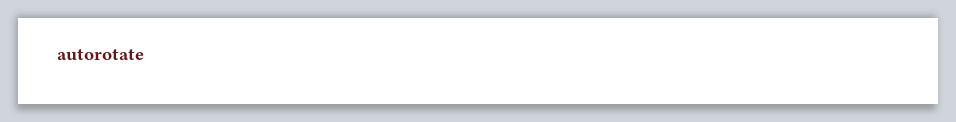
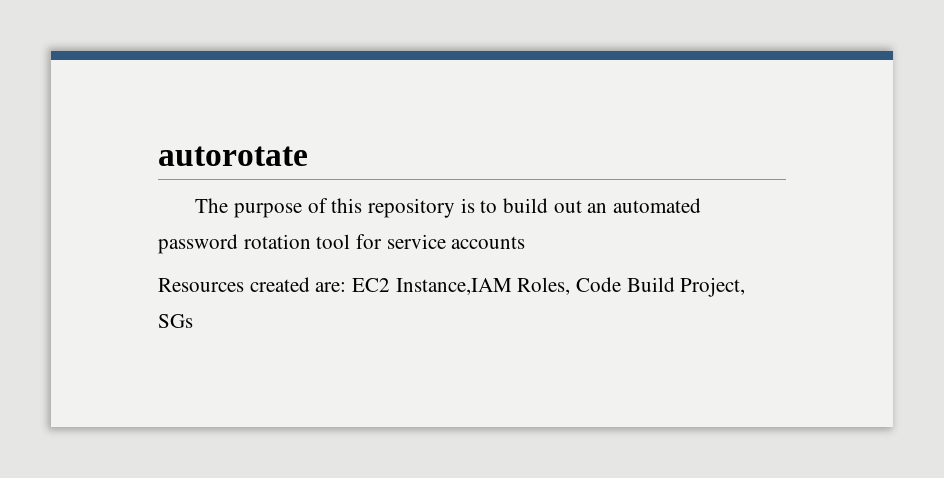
(144, 55) none -> [195,198,702,218] [158,234,526,254] [158,277,746,297] [158,314,193,328] // The purpose of this repository is to build out an automated password rotation tool for service accounts // Resources created are: EC2 Instance,IAM Roles, Code Build Project, SGs

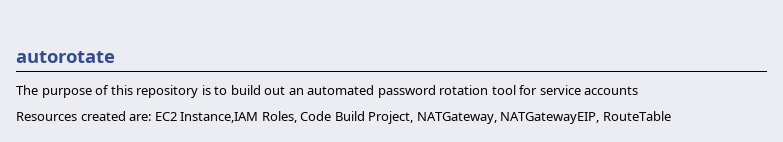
[158,314,193,328] SGs -> [416,111,671,124] NATGateway, NATGatewayEIP, RouteTable

